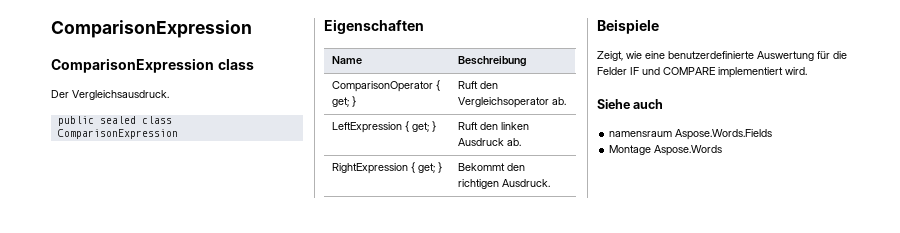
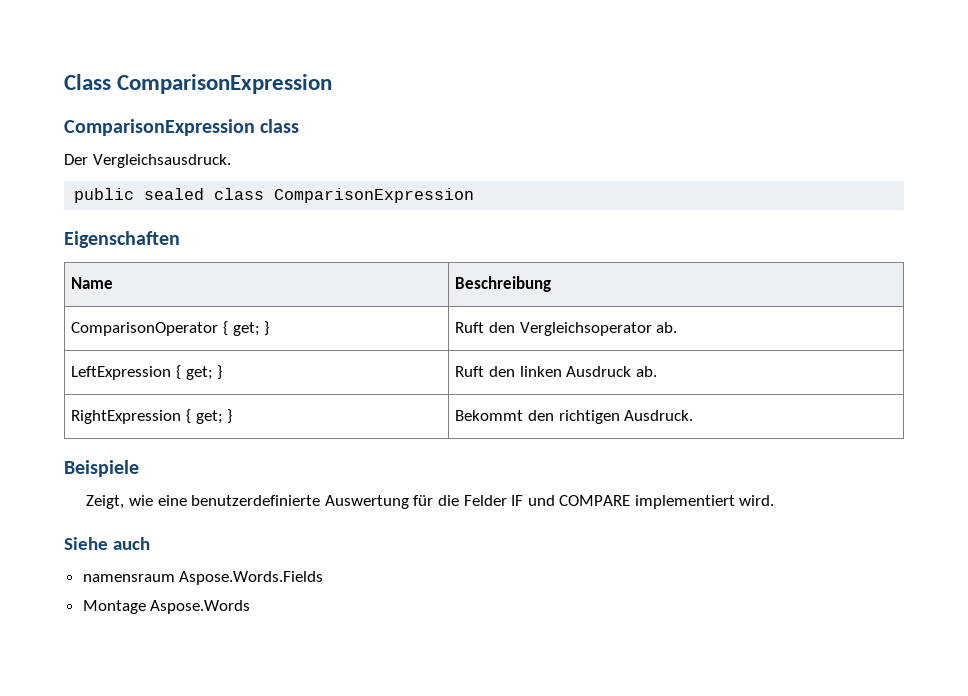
(51, 29) none -> [64,74,111,90] Class

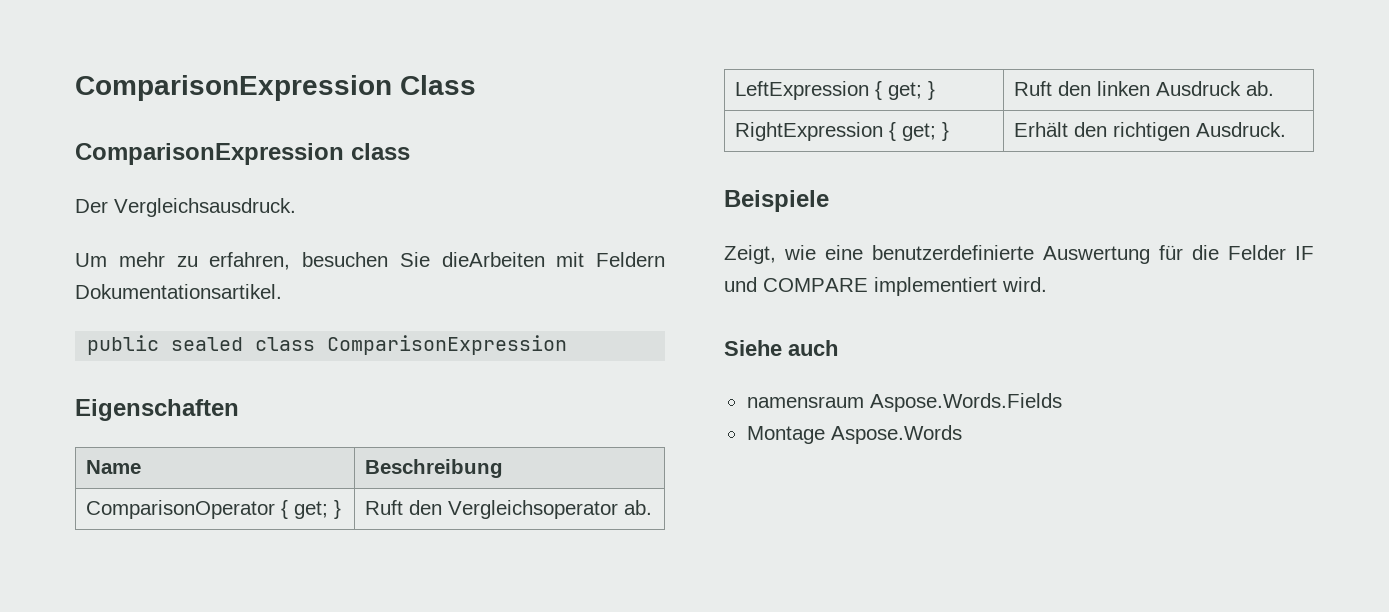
(64, 82) none -> [75,75,392,101] ComparisonExpression
[117,74,333,94] ComparisonExpression -> (476, 85) none
(231, 161) none -> [75,252,665,270] [75,284,282,299] // Um mehr zu erfahren, besuchen Sie dieArbeiten mit Feldern Dokumentationsartikel.
[455,410,524,421] Bekommt -> [1014,122,1069,137] Erhält

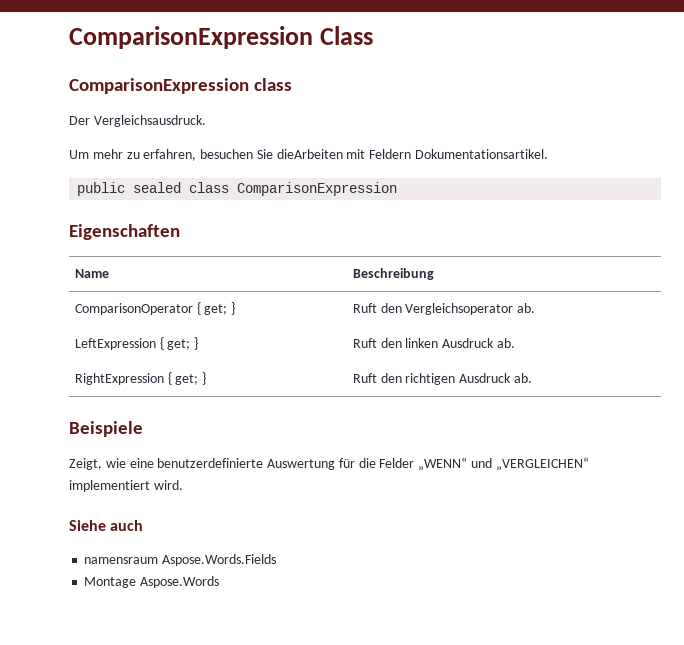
[1014,122,1069,137] Erhält -> [352,373,377,383] Ruft
[1196,122,1287,137] Ausdruck. -> [459,373,532,383] Ausdruck ab.
[1295,246,1314,260] [724,277,868,292] IF und COMPARE -> [418,457,589,471] „WENN“ und „VERGLEICHEN“

